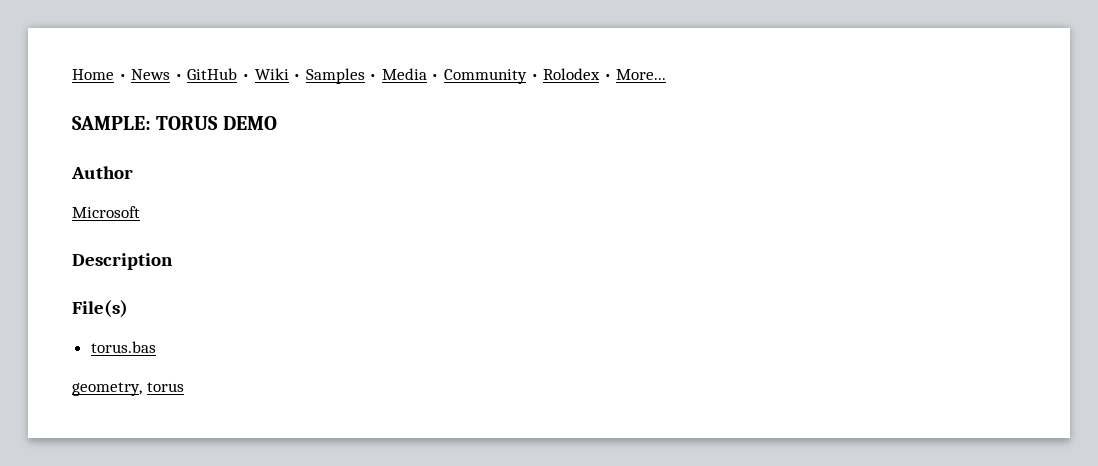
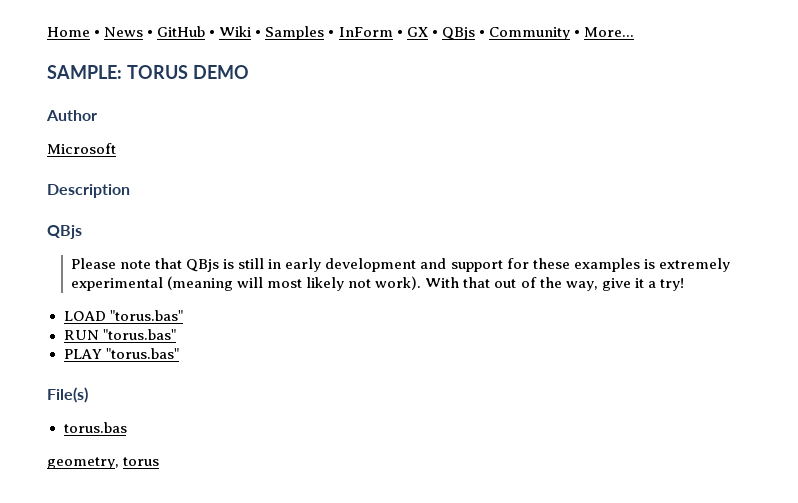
[381,68,427,80] Media -> [338,27,475,40] InForm • GX • QBjs
[543,68,612,80] Rolodex • -> (580, 33) none
(173, 261) none -> [47,225,82,239] [71,258,730,272] [71,276,684,291] [63,310,183,321] [63,329,176,340] [63,348,179,359] // QBjs // Please note that QBjs is still in early development and support for these examples is extremely experimental (meaning will most likely not work). With that out of the way, give it a try! // LOAD "torus.bas" // RUN "torus.bas" // PLAY "torus.bas"

